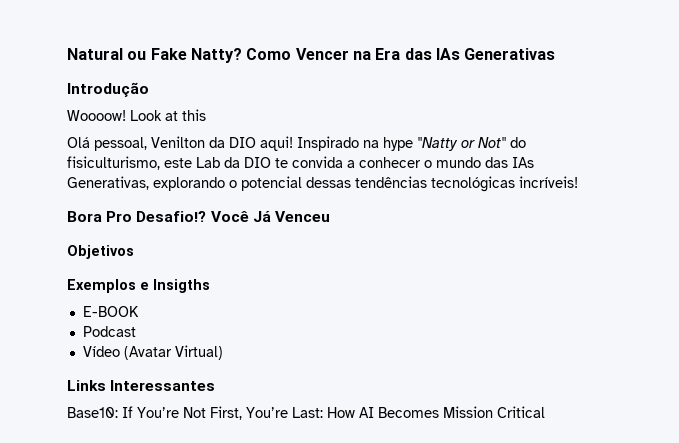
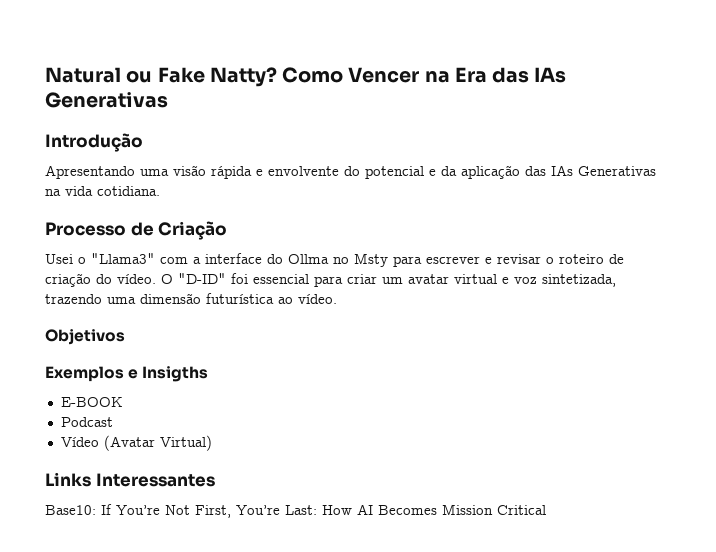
[67,109,206,121] [67,136,526,151] [67,156,534,170] [67,176,578,192] [67,211,330,222] Woooow! Look at this // Olá pessoal, Venilton da DIO aqui! Inspirado na hype "Natty or Not" do fisiculturismo, este Lab da DIO te convida a conhecer o mundo das IAs Generativas, explorando o potencial dessas tendências tecnológicas incríveis! // Bora Pro Desafio!? Você Já Venceu -> [45,165,656,179] [45,186,160,196] [45,221,228,240] [45,253,624,267] [45,273,616,287] [45,293,337,304] Apresentando uma visão rápida e envolvente do potencial e da aplicação das IAs Generativas na vida cotidiana. // Processo de Criação // Usei o "Llama3" com a interface do Ollma no Msty para escrever e revisar o roteiro de criação do vídeo. O "D-ID" foi essencial para criar um avatar virtual e voz sintetizada, trazendo uma dimensão futurística ao vídeo.

